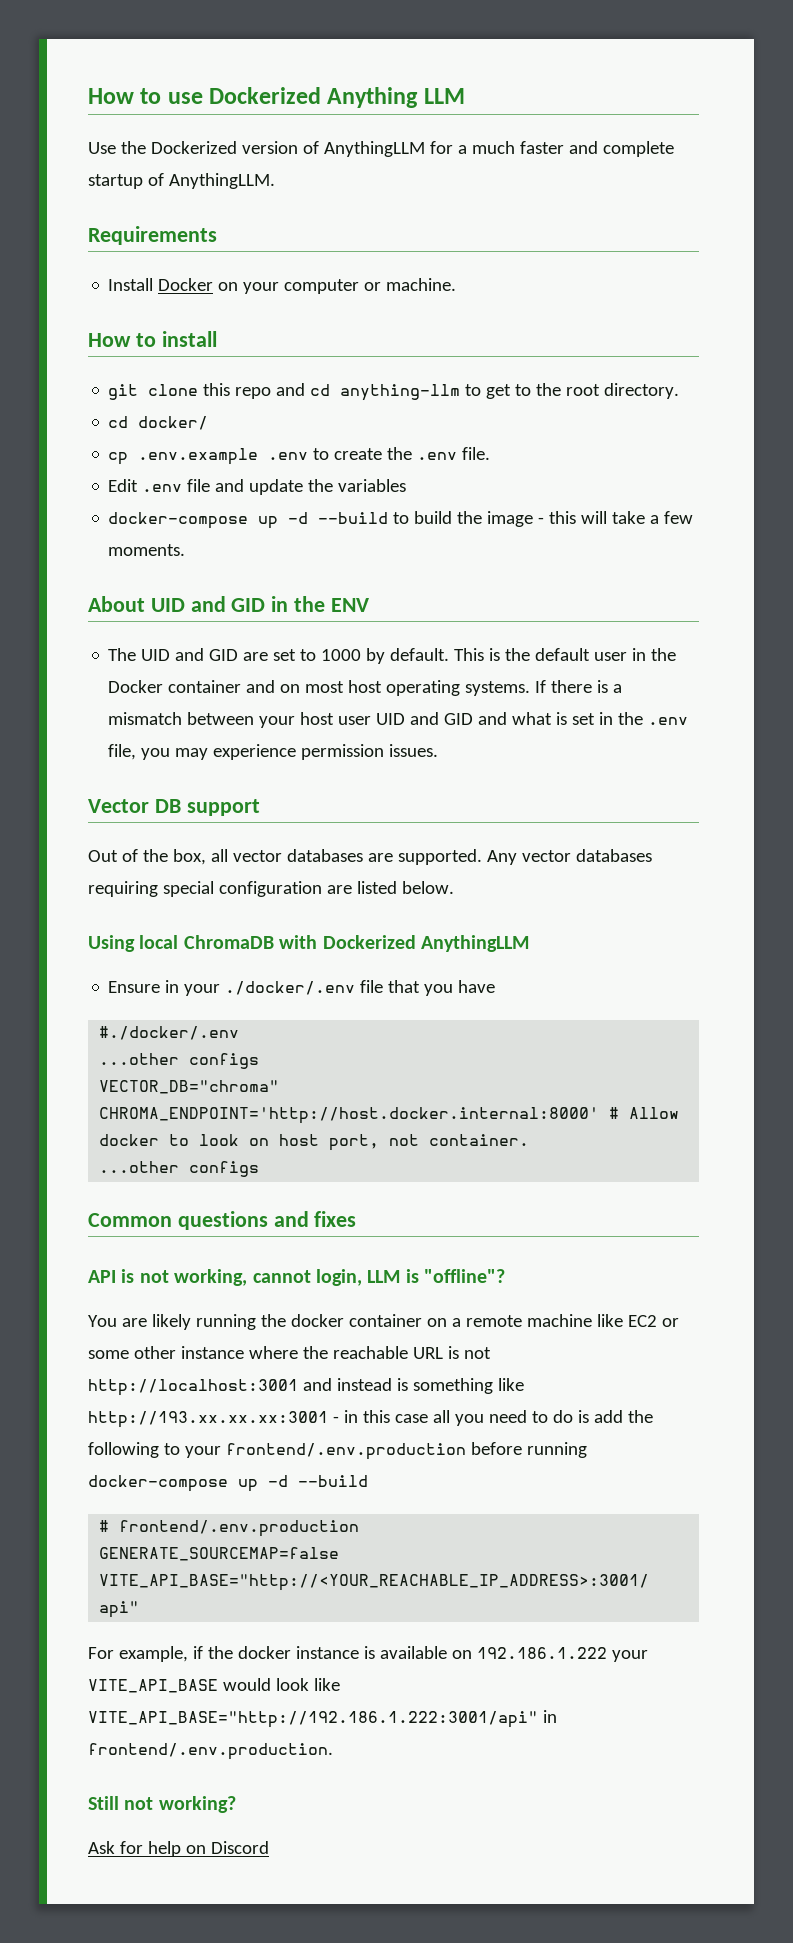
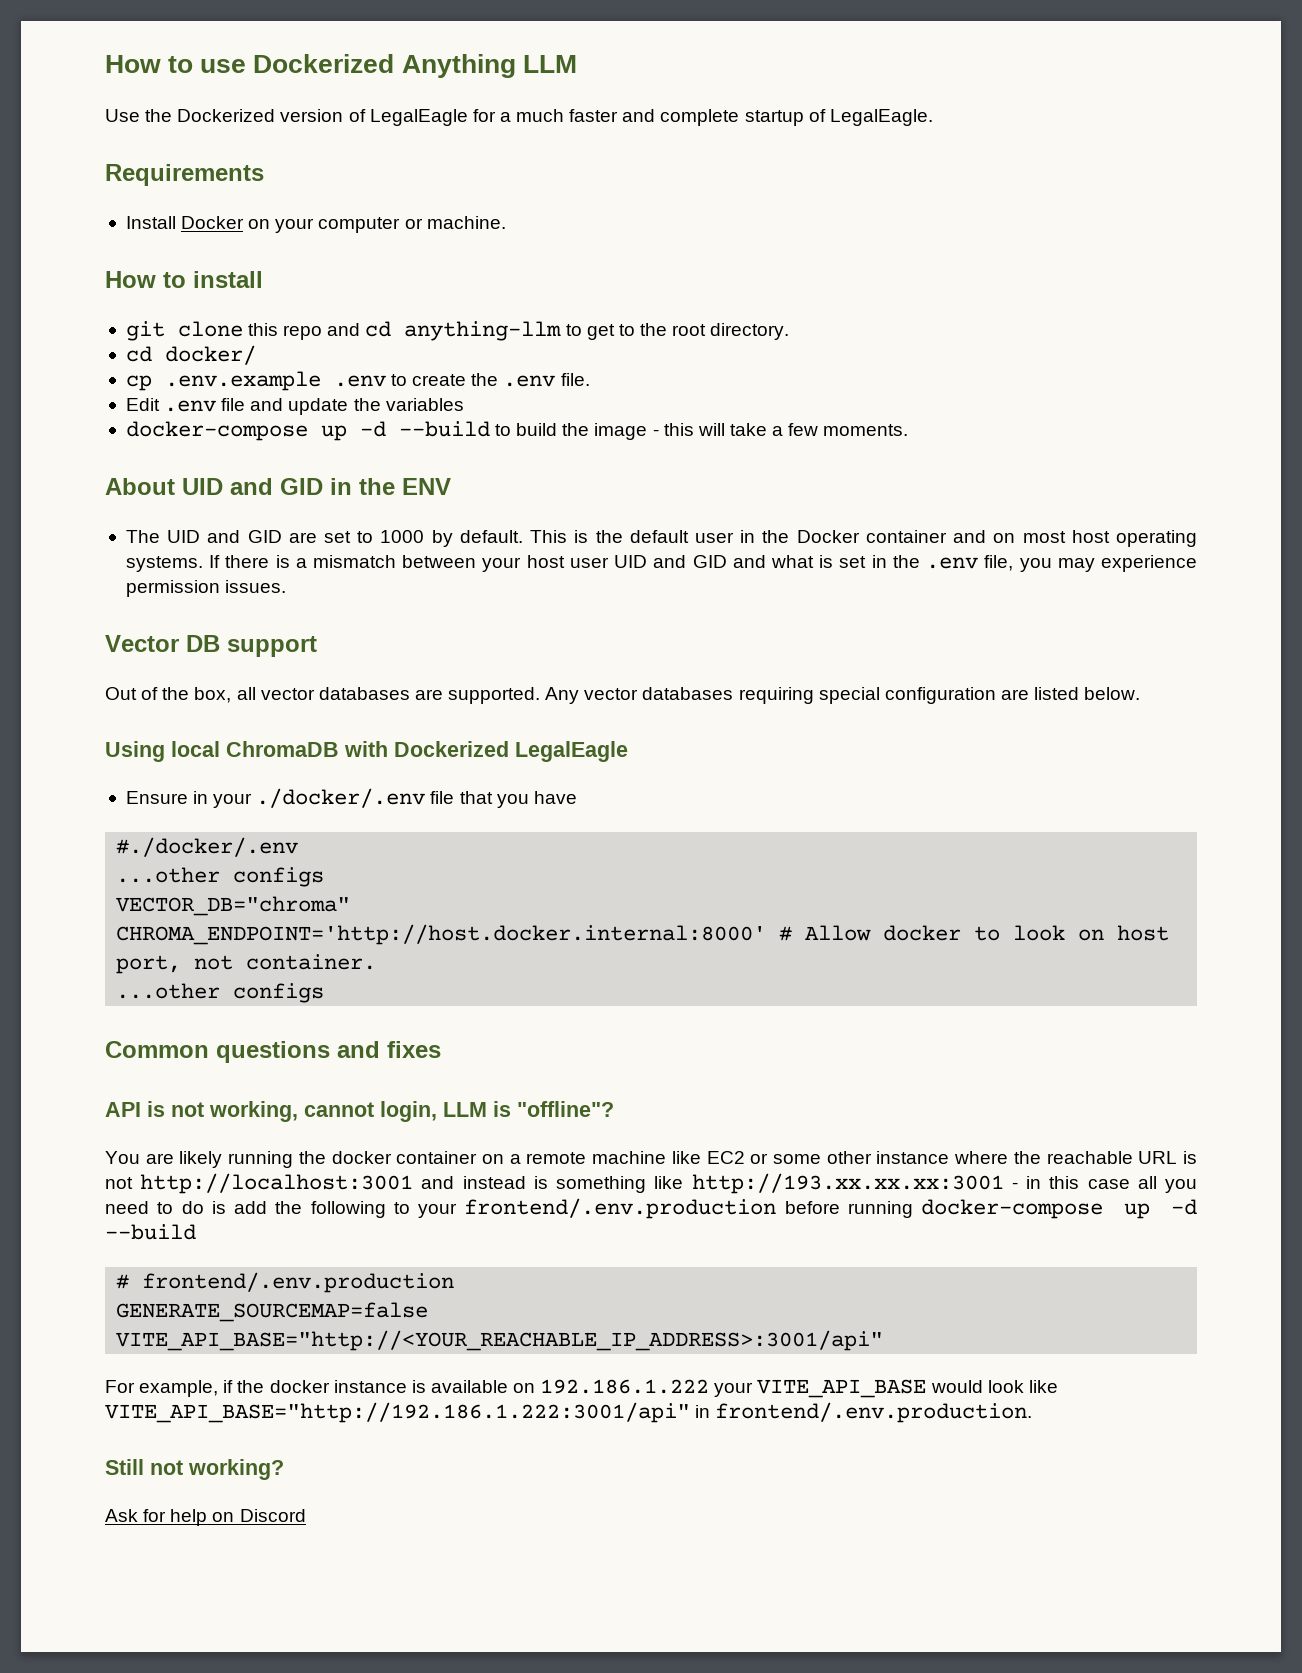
[323,141,425,157] AnythingLLM -> [369,109,468,126] LegalEagle
[168,173,275,189] AnythingLLM. -> [829,109,933,126] LegalEagle.
[421,935,529,952] AnythingLLM -> [515,741,628,762] LegalEagle

